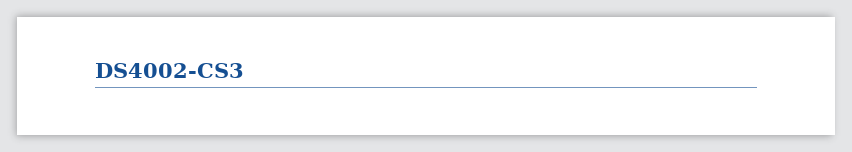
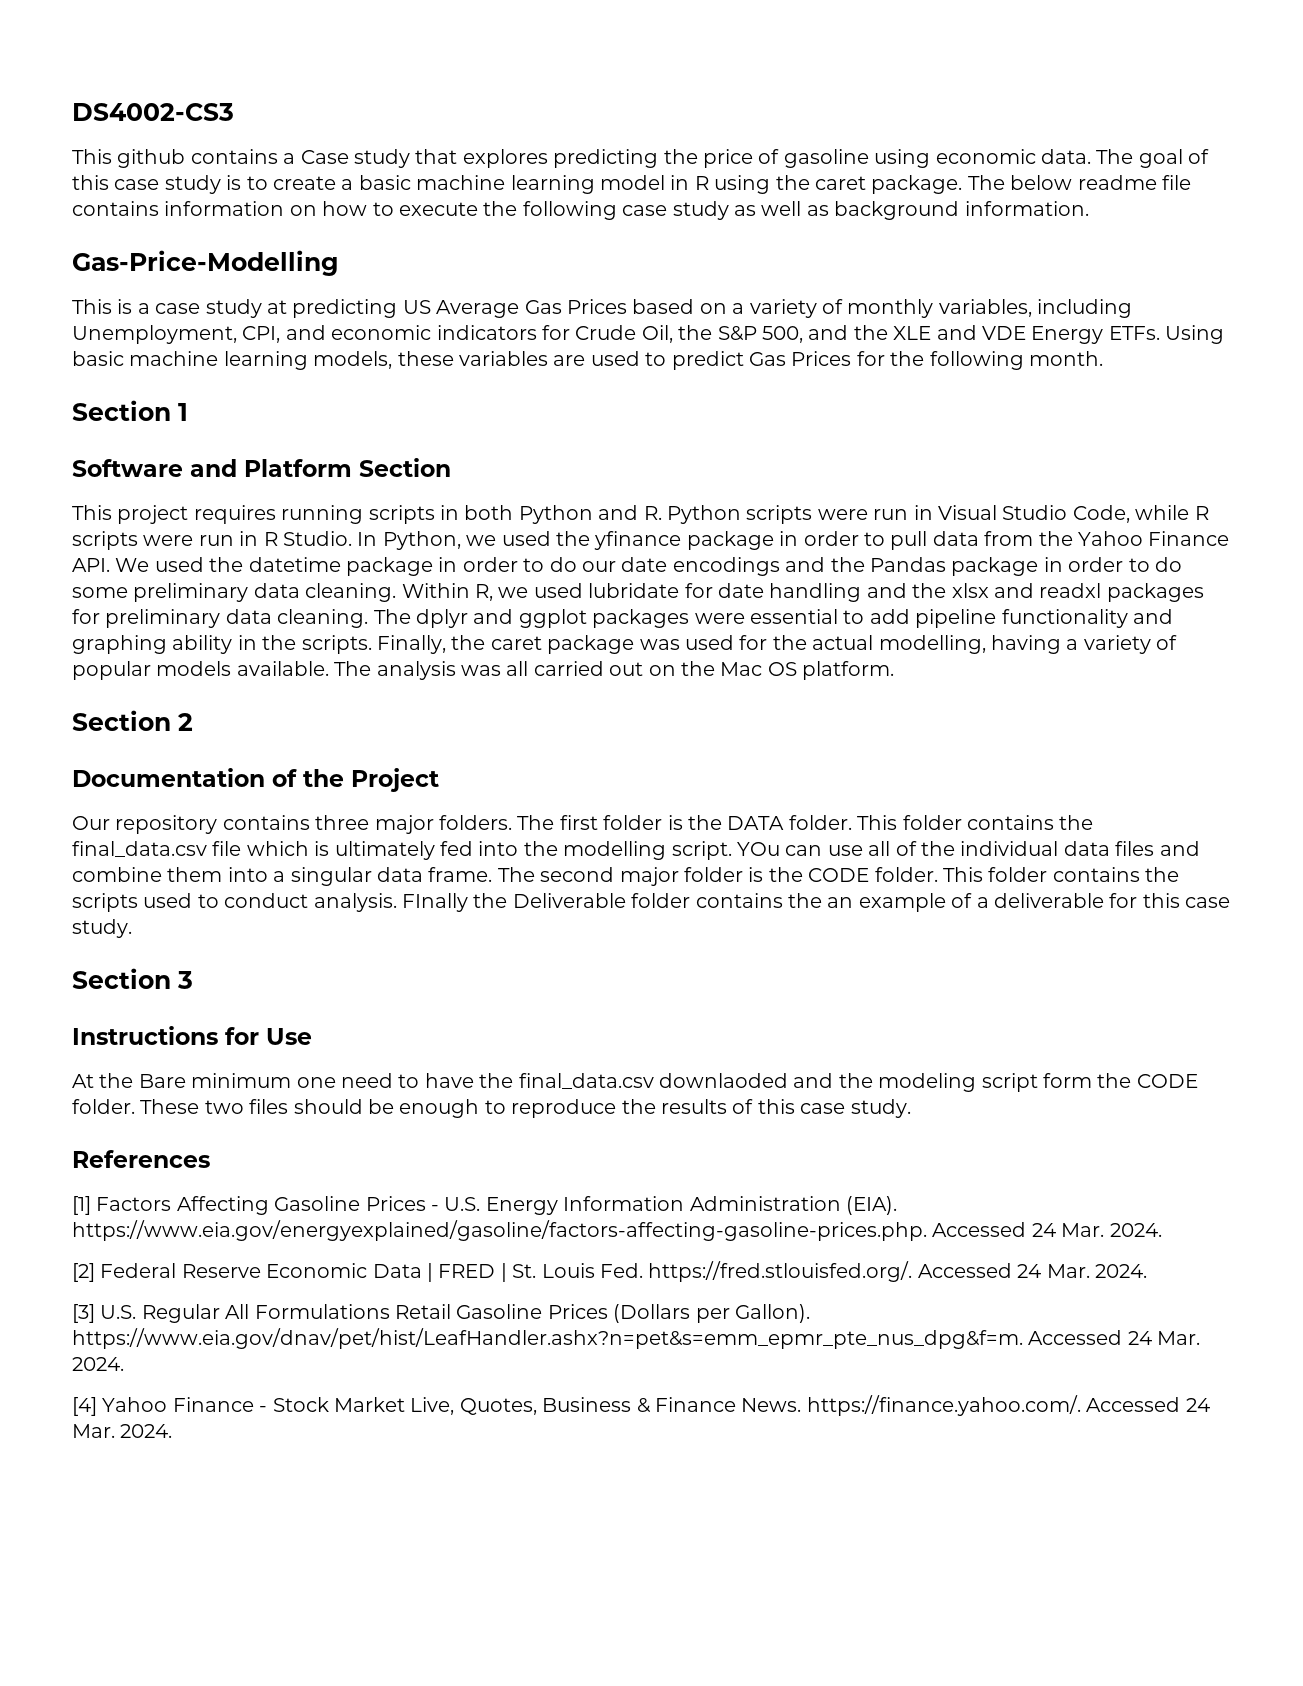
(244, 70) none -> [72,149,1210,168] [72,175,1191,194] [72,201,1089,220] [72,250,339,276] [72,299,1133,318] [72,325,1225,344] [72,351,1103,370] [72,400,188,421] [72,458,451,477] [72,505,1209,524] [72,531,1230,550] [72,557,1182,576] [72,583,1204,602] [72,609,1173,628] [72,635,1178,654] [72,661,895,680] [72,710,193,731] [72,768,439,792] [72,815,1094,834] [72,841,1200,860] [72,867,1180,886] [72,893,1231,912] [72,919,132,938] [72,968,193,989] [72,1026,312,1045] [72,1073,1198,1092] [72,1099,911,1118] [72,1150,210,1168] [72,1196,897,1215] [72,1220,1162,1241] [72,1261,1147,1282] [72,1304,810,1323] [72,1328,1201,1349] [72,1357,124,1371] [72,1395,1210,1416] [72,1424,173,1438] // This github contains a Case study that explores predicting the price of gasoline using economic data. The goal of this case study is to create a basic machine learning model in R using the caret package. The below readme file contains information on how to execute the following case study as well as background information. // Gas-Price-Modelling // This is a case study at predicting US Average Gas Prices based on a variety of monthly variables, including Unemployment, CPI, and economic indicators for Crude Oil, the S&P 500, and the XLE and VDE Energy ETFs. Using basic machine learning models, these variables are used to predict Gas Prices for the following month. // Section 1 // Software and Platform Section // This project requires running scripts in both Python and R. Python scripts were run in Visual Studio Code, while R scripts were run in R Studio. In Python, we used the yfinance package in order to pull data from the Yahoo Finance API. We used the datetime package in order to do our date encodings and the Pandas package in order to do some preliminary data cleaning. Within R, we used lubridate for date handling and the xlsx and readxl packages for preliminary data cleaning. The dplyr and ggplot packages were essential to add pipeline functionality and graphing ability in the scripts. Finally, the caret package was used for the actual modelling, having a variety of popular models available. The analysis was all carried out on the Mac OS platform. // Section 2 // Documentation of the Project // Our repository contains three major folders. The first folder is the DATA folder. This folder contains the final_data.csv file which is ultimately fed into the modelling script. YOu can use all of the individual data files and combine them into a singular data frame. The second major folder is the CODE folder. This folder contains the scripts used to conduct analysis. FInally the Deliverable folder contains the an example of a deliverable for this case study. // Section 3 // Instructions for Use // At the Bare minimum one need to have the final_data.csv downlaoded and the modeling script form the CODE folder. These two files should be enough to reproduce the results of this case study. // References // [1] Factors Affecting Gasoline Prices - U.S. Energy Information Administration (EIA). https://www.eia.gov/energyexplained/gasoline/factors-affecting-gasoline-prices.php. Accessed 24 Mar. 2024. // [2] Federal Reserve Economic Data | FRED | St. Louis Fed. https://fred.stlouisfed.org/. Accessed 24 Mar. 2024. // [3] U.S. Regular All Formulations Retail Gasoline Prices (Dollars per Gallon). https://www.eia.gov/dnav/pet/hist/LeafHandler.ashx?n=pet&s=emm_epmr_pte_nus_dpg&f=m. Accessed 24 Mar. 2024. // [4] Yahoo Finance - Stock Market Live, Quotes, Business & Finance News. https://finance.yahoo.com/. Accessed 24 Mar. 2024.

